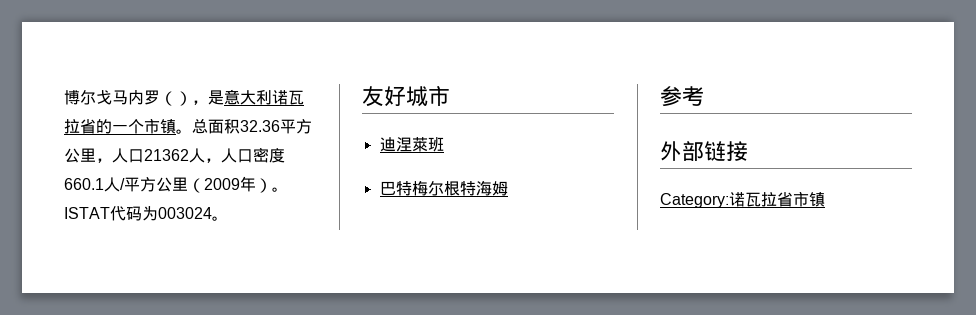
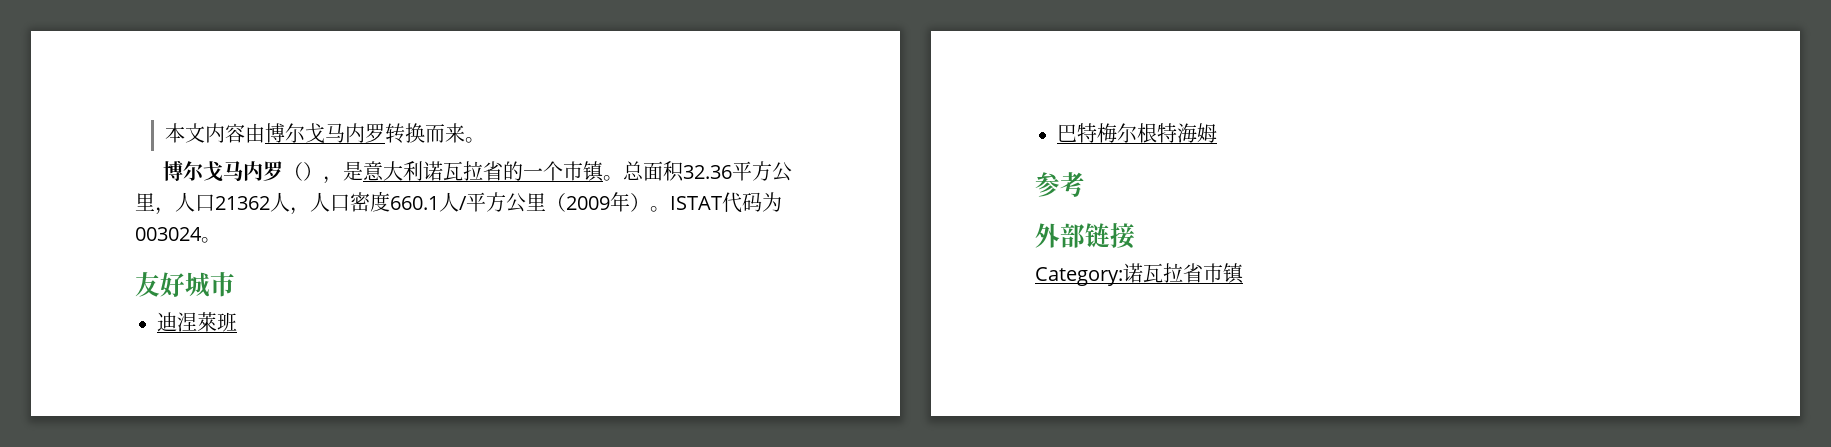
(64, 97) none -> [165,123,486,144] 本文内容由博尔戈马内罗转换而来。 //

